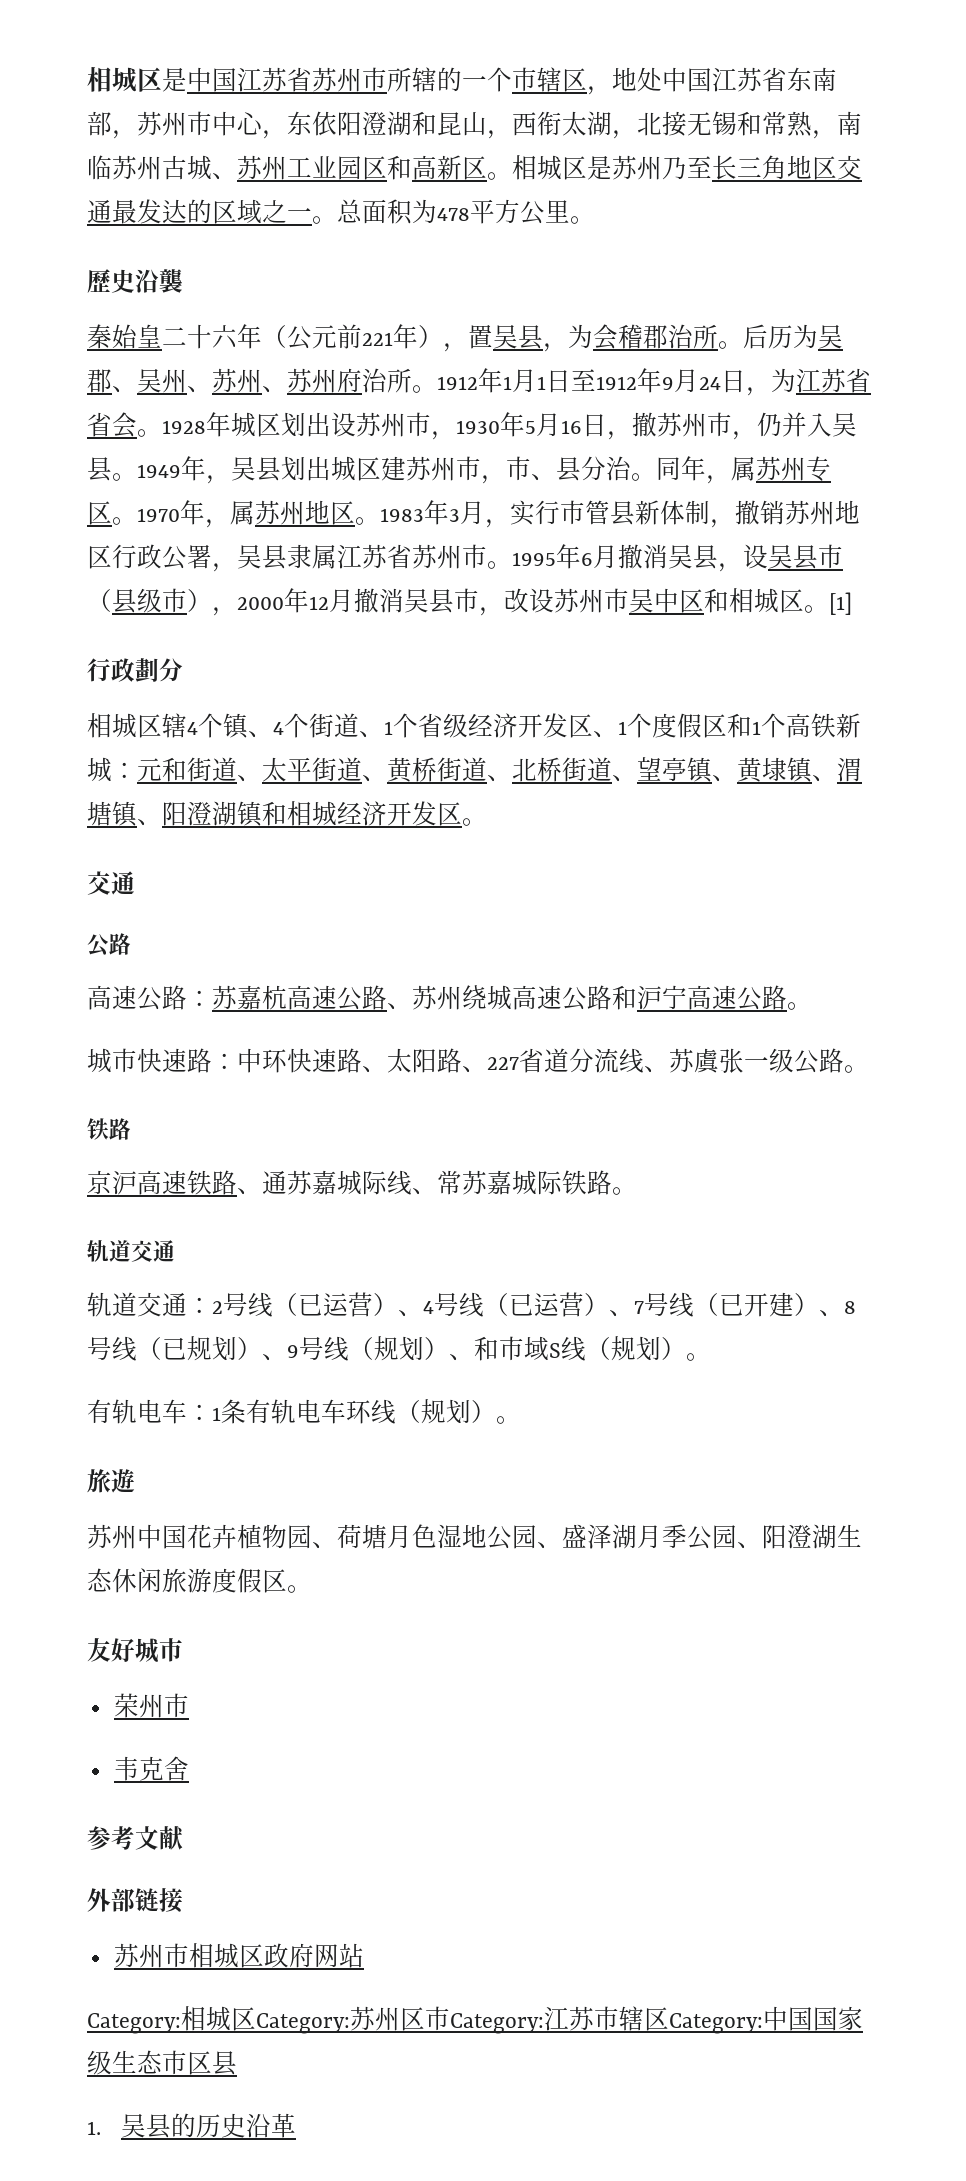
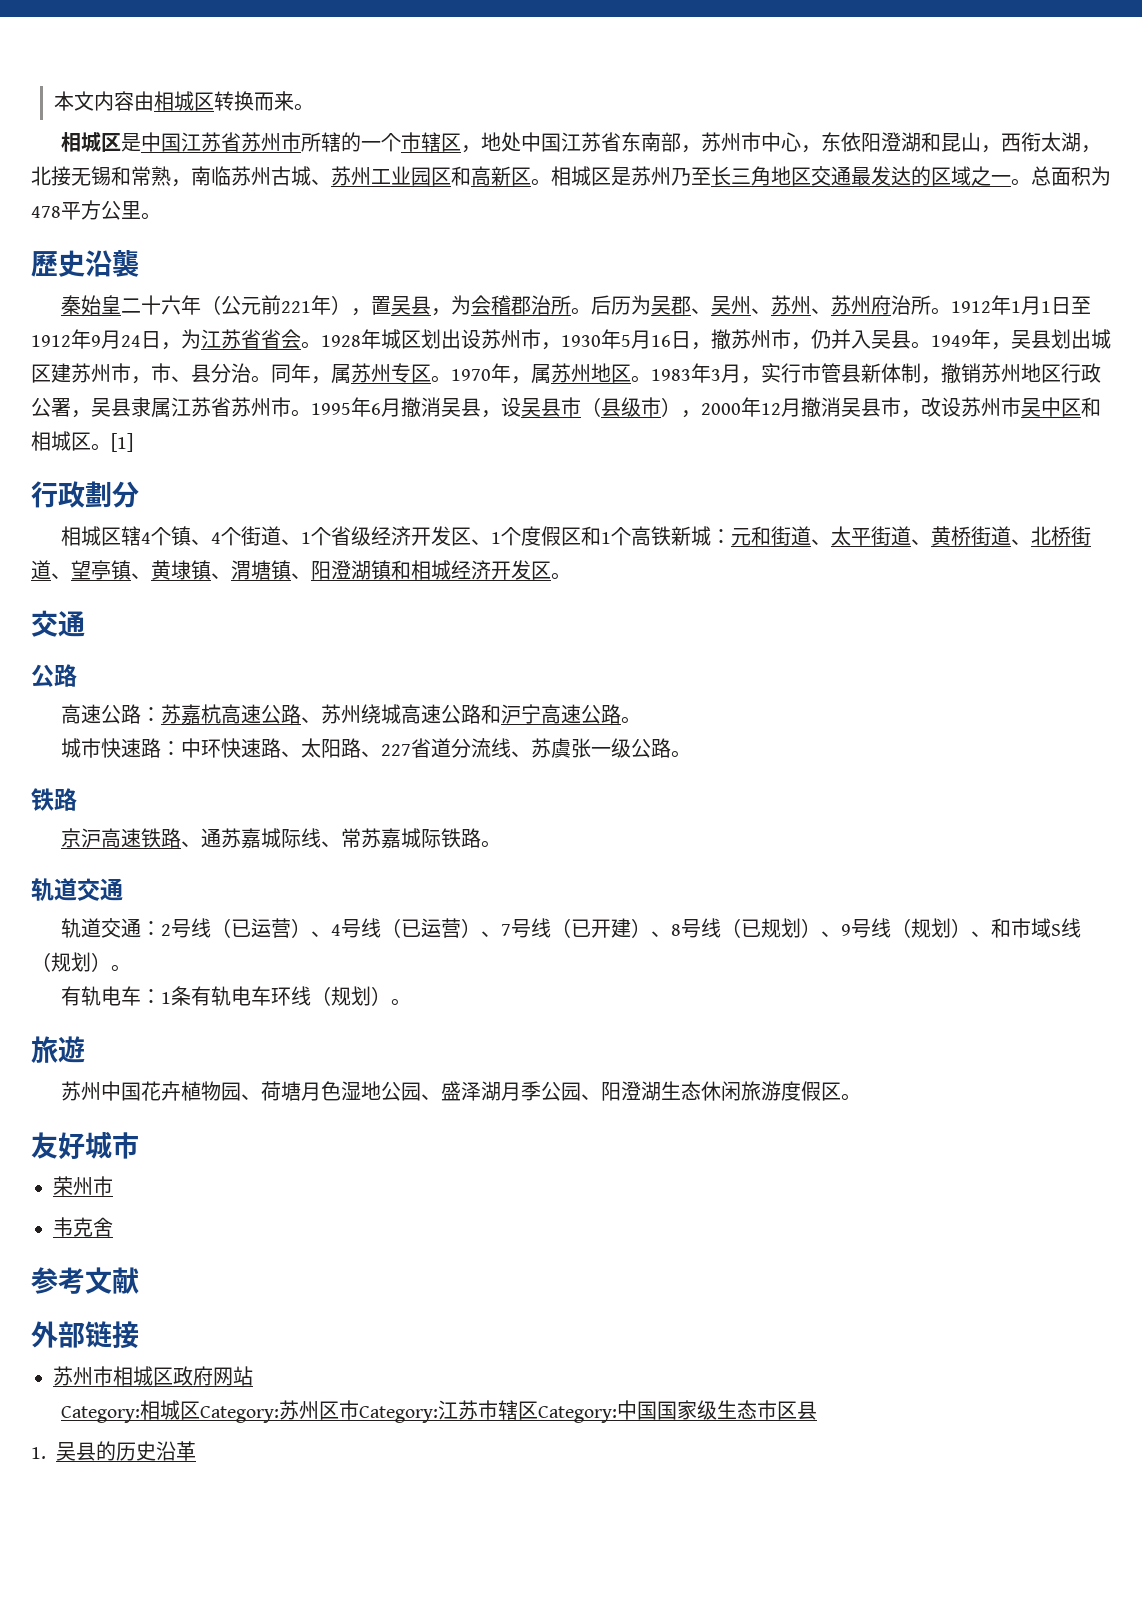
(87, 79) none -> [54,91,315,111] 本文内容由相城区转换而来。 //

